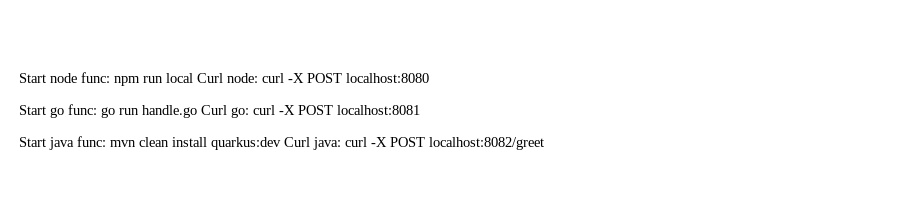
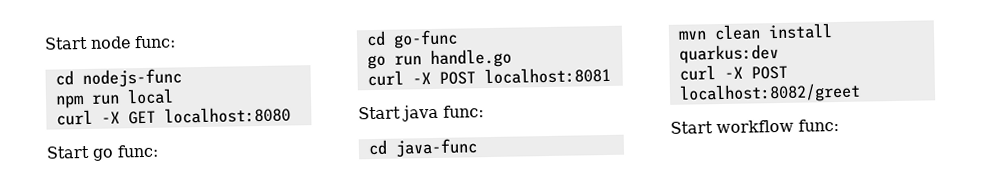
(110, 77) none -> [54,68,182,89] // cd nodejs-func //
[197,73,342,83] Curl node: curl -X POST -> [55,109,156,126] // curl -X GET
(97, 109) none -> [365,29,458,49] // cd go-func //
[201,105,249,118] Curl go: -> (512, 58) //
(106, 141) none -> [367,138,478,158] // cd java-func //
[284,137,341,150] Curl java: -> (779, 54) //
(544, 143) none -> [670,118,839,134] // Start workflow func:

